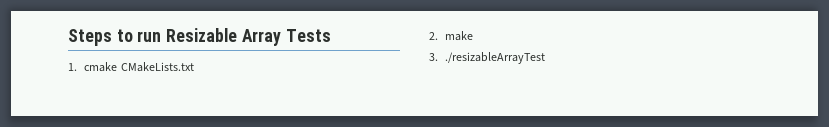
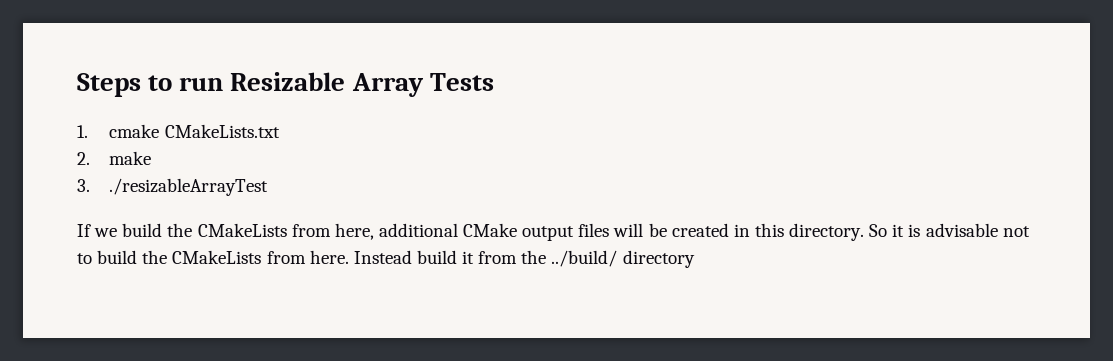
(546, 58) none -> [77,223,1030,241] [77,250,695,268] // If we build the CMakeLists from here, additional CMake output files will be created in this directory. So it is advisable not to build the CMakeLists from here. Instead build it from the ../build/ directory

